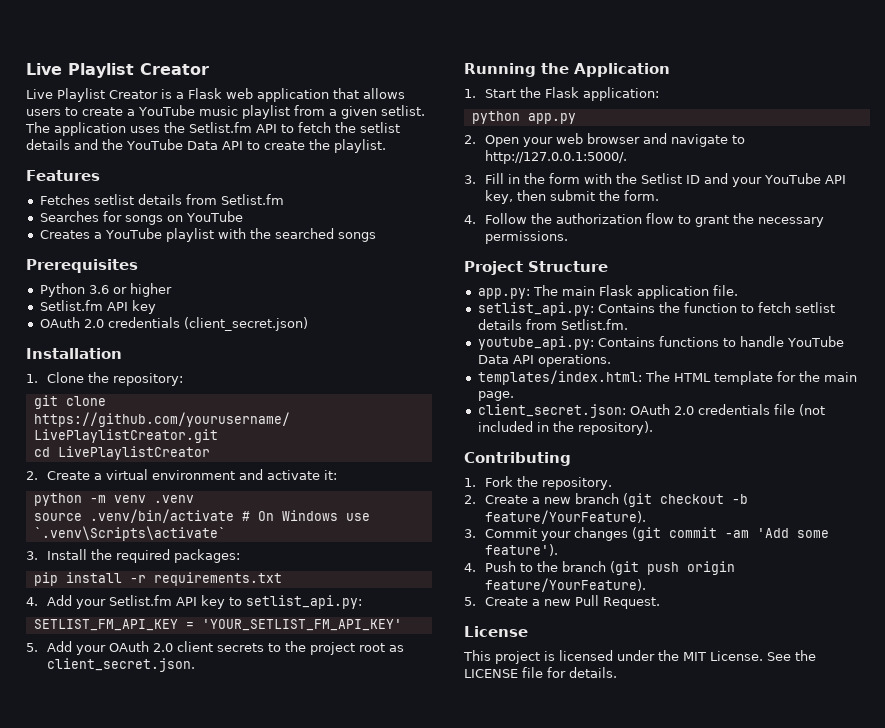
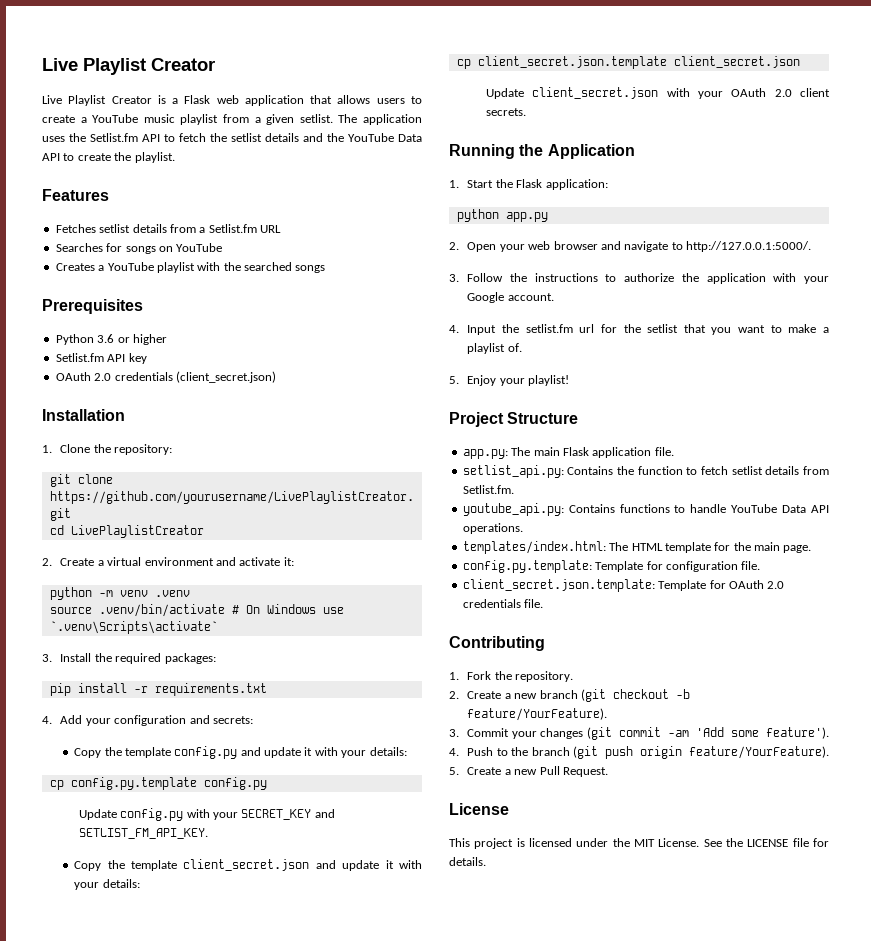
[220,194,284,205] Setlist.fm -> [199,224,281,233] a Setlist.fm URL
[109,595,363,609] [33,619,402,631] [26,641,405,655] [47,658,196,672] Setlist.fm API key to setlist_api.py: // SETLIST_FM_API_KEY = 'YOUR_SETLIST_FM_API_KEY' // 5. Add your OAuth 2.0 client secrets to the project root as client_secret.json. -> [114,715,253,726] [74,746,407,759] [49,777,267,790] [78,808,335,821] [78,828,208,839] [74,859,422,871] [74,879,140,890] [456,56,800,69] [485,87,830,99] [485,108,526,116] configuration and secrets: // Copy the template config.py and update it with your details: // cp config.py.template config.py // Update config.py with your SECRET_KEY and SETLIST_FM_API_KEY. // Copy the template client_secret.json and update it with your details: // cp client_secret.json.template client_secret.json // Update client_secret.json with your OAuth 2.0 client secrets.
[485,173,847,187] [485,190,660,204] [464,213,825,227] [485,231,569,244] Fill in the form with the Setlist ID and your YouTube API key, then submit the form. // 4. Follow the authorization flow to grant the necessary permissions. -> [467,273,830,284] [467,292,554,303] [449,324,829,335] [467,343,522,354] [449,375,570,386] Follow the instructions to authorize the application with your Google account. // 4. Input the setlist.fm url for the setlist that you want to make a playlist of. // 5. Enjoy your playlist!
[477,404,825,418] [477,421,653,435] client_secret.json: OAuth 2.0 credentials file (not included in the repository). -> [462,560,761,573] [462,579,785,592] [462,599,544,608] config.py.template: Template for configuration file. // client_secret.json.template: Template for OAuth 2.0 credentials file.

